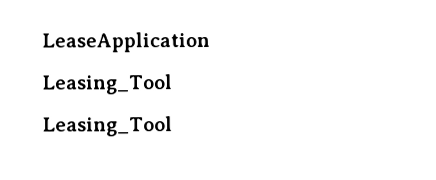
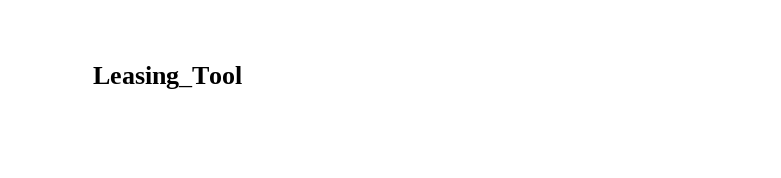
[42,32,210,53] [42,74,173,95] [43,116,173,137] LeaseApplication // Leasing_Tool // Leasing_Tool -> [93,66,242,89] Leasing_Tool

